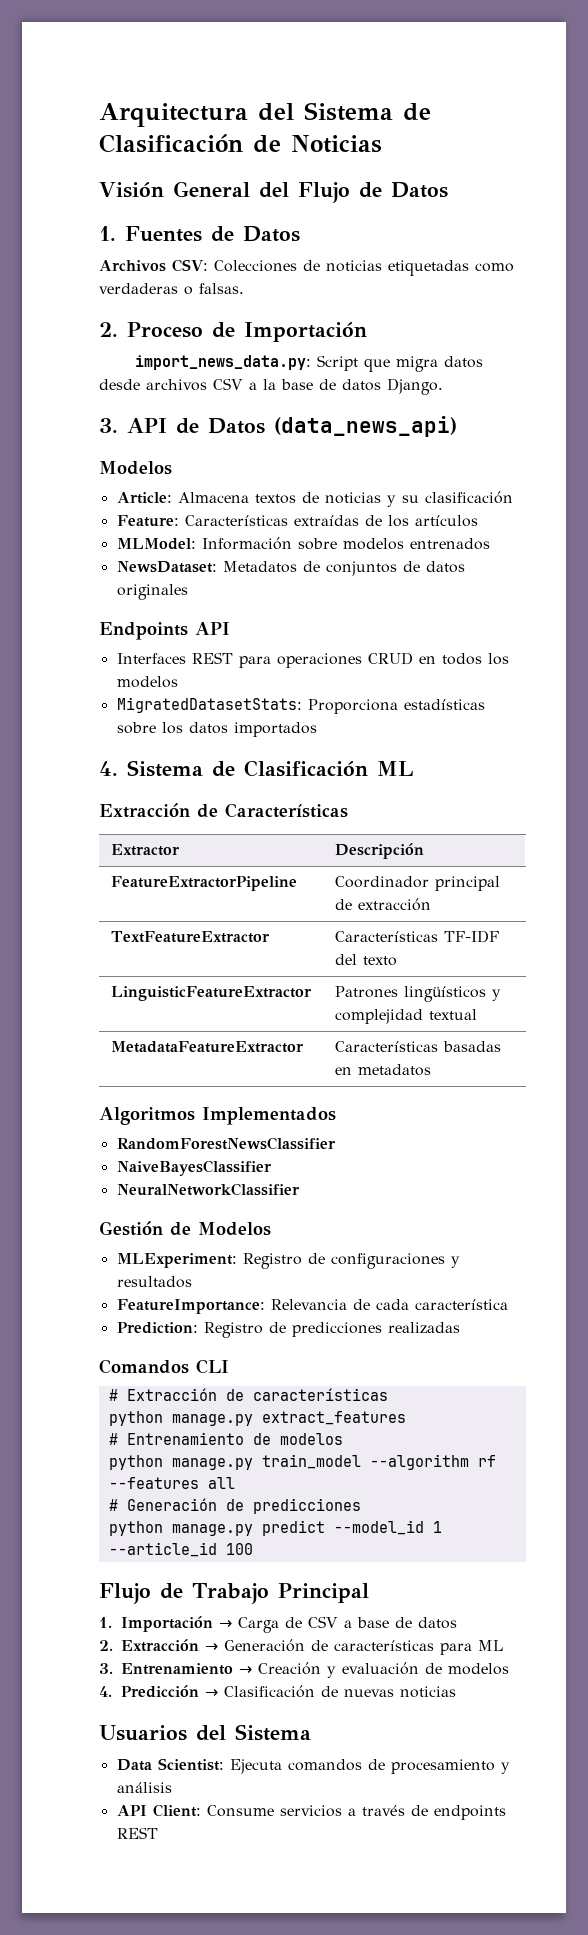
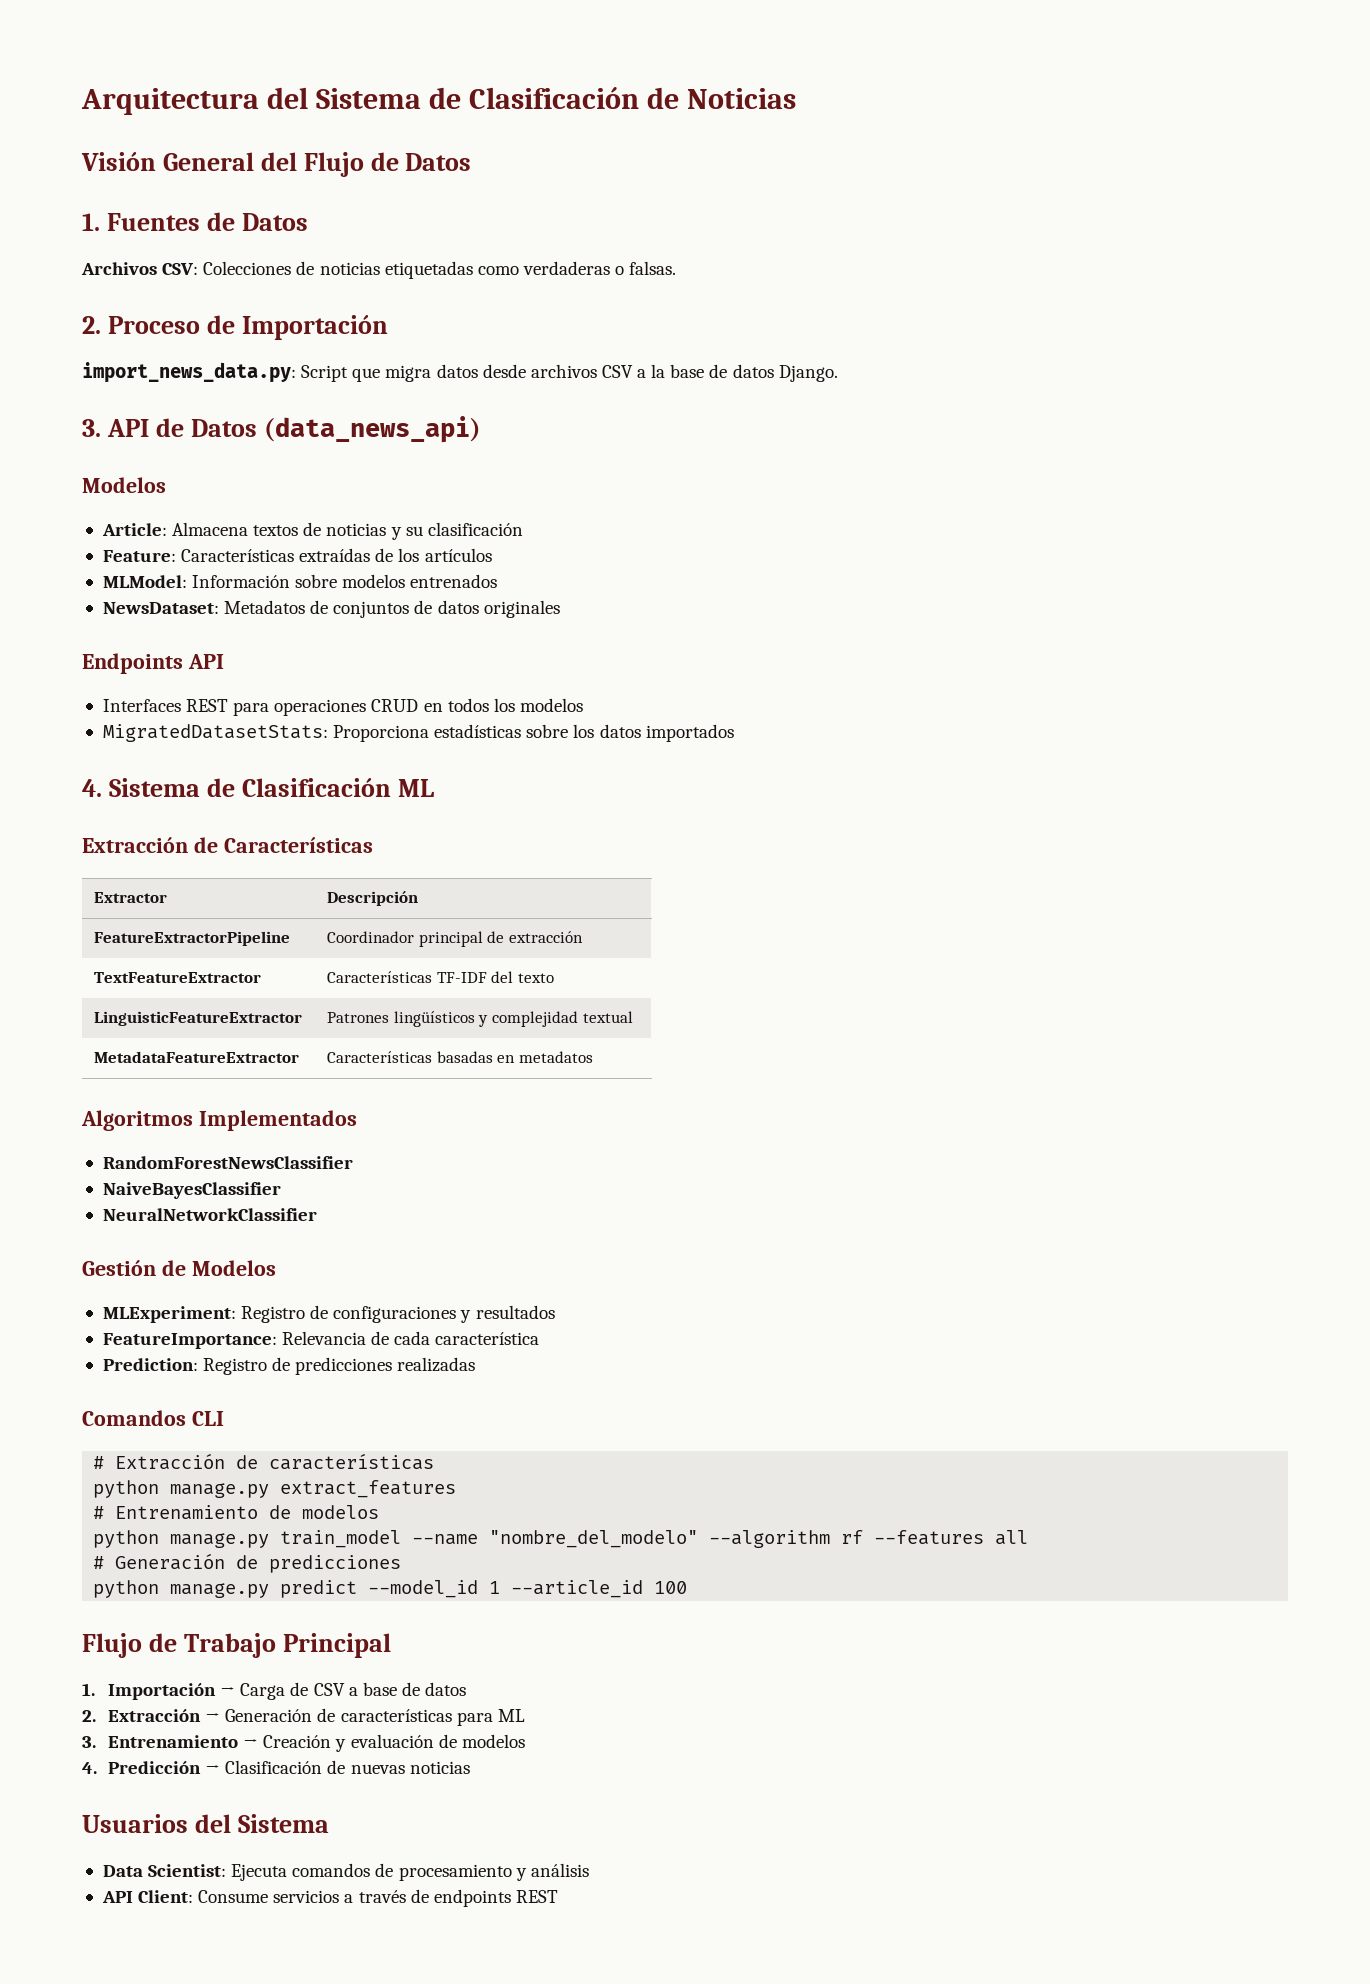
(361, 1461) none -> [412,1530,699,1548] --name "nombre_del_modelo"

